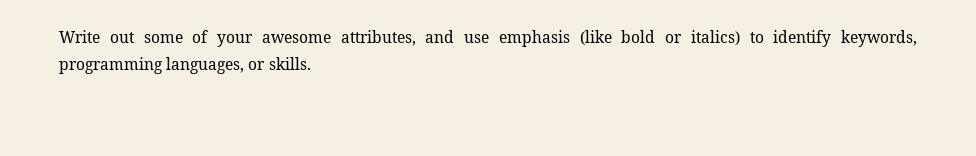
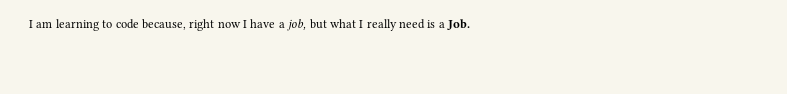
[59,30,917,47] [59,57,311,74] Write out some of your awesome attributes, and use emphasis (like bold or italics) to identify keywords, programming languages, or skills. -> [29,19,471,31] I am learning to code because, right now I have a job, but what I really need is a Job.

